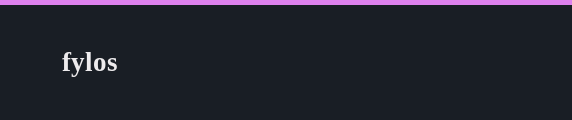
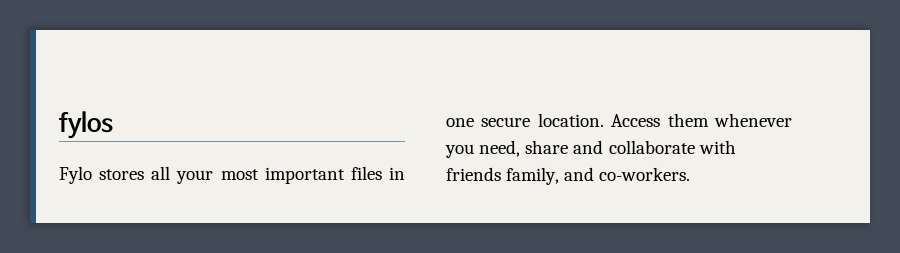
(118, 64) none -> [59,166,405,184] [446,113,792,127] [445,140,736,158] [446,167,691,185] // Fylo stores all your most important files in one secure location. Access them whenever you need, share and collaborate with friends family, and co-workers.

